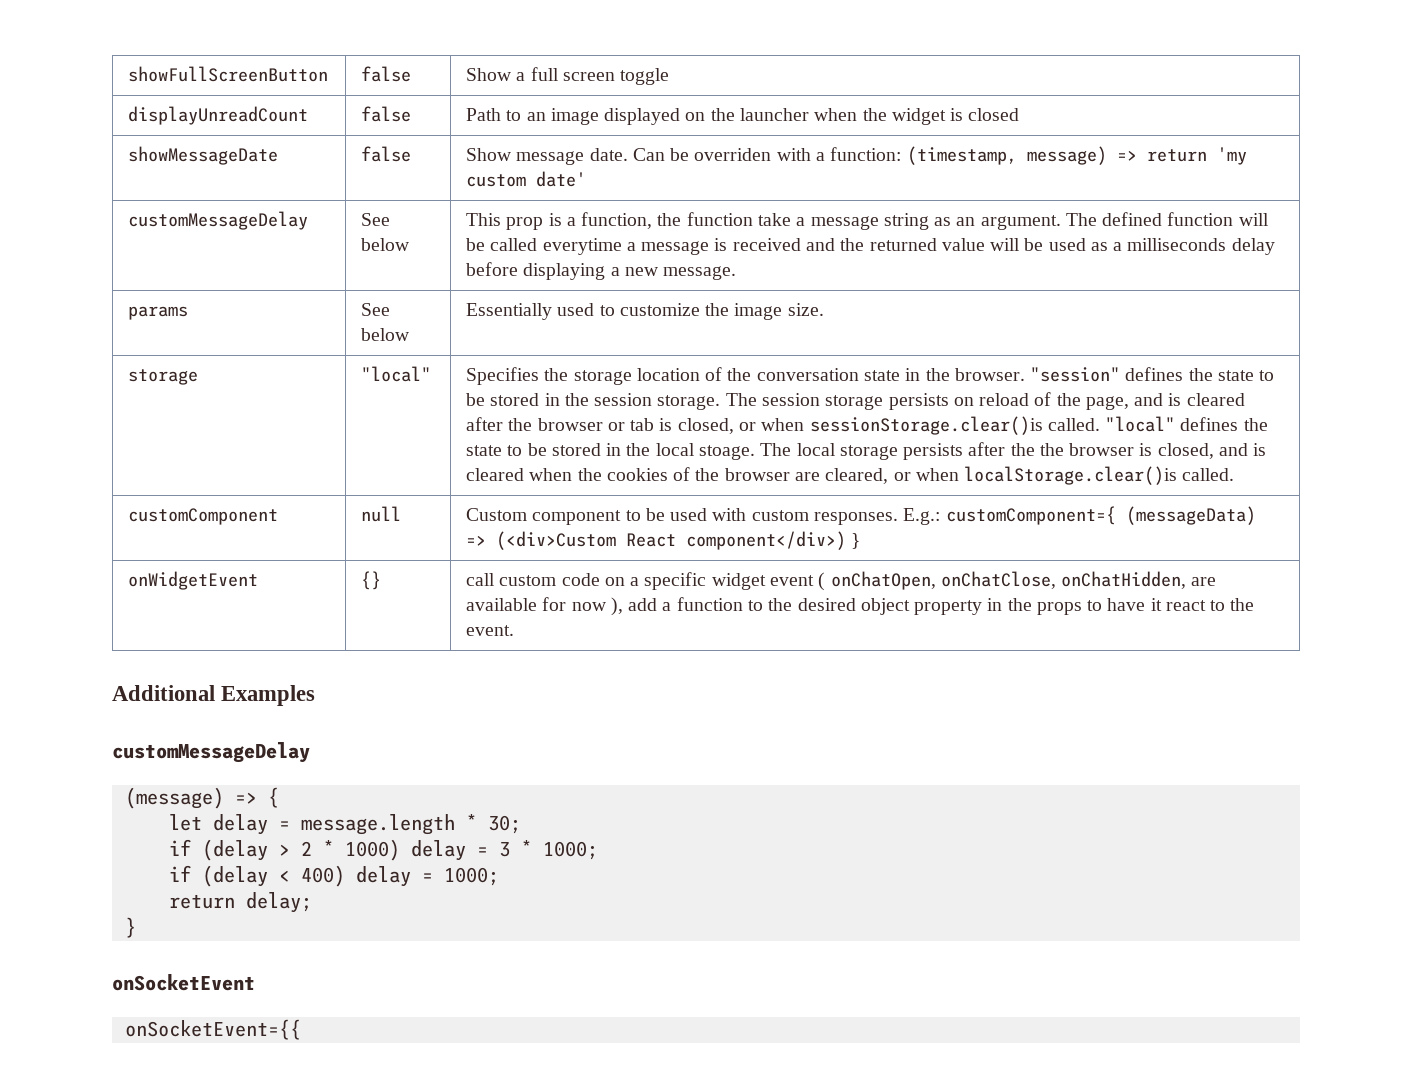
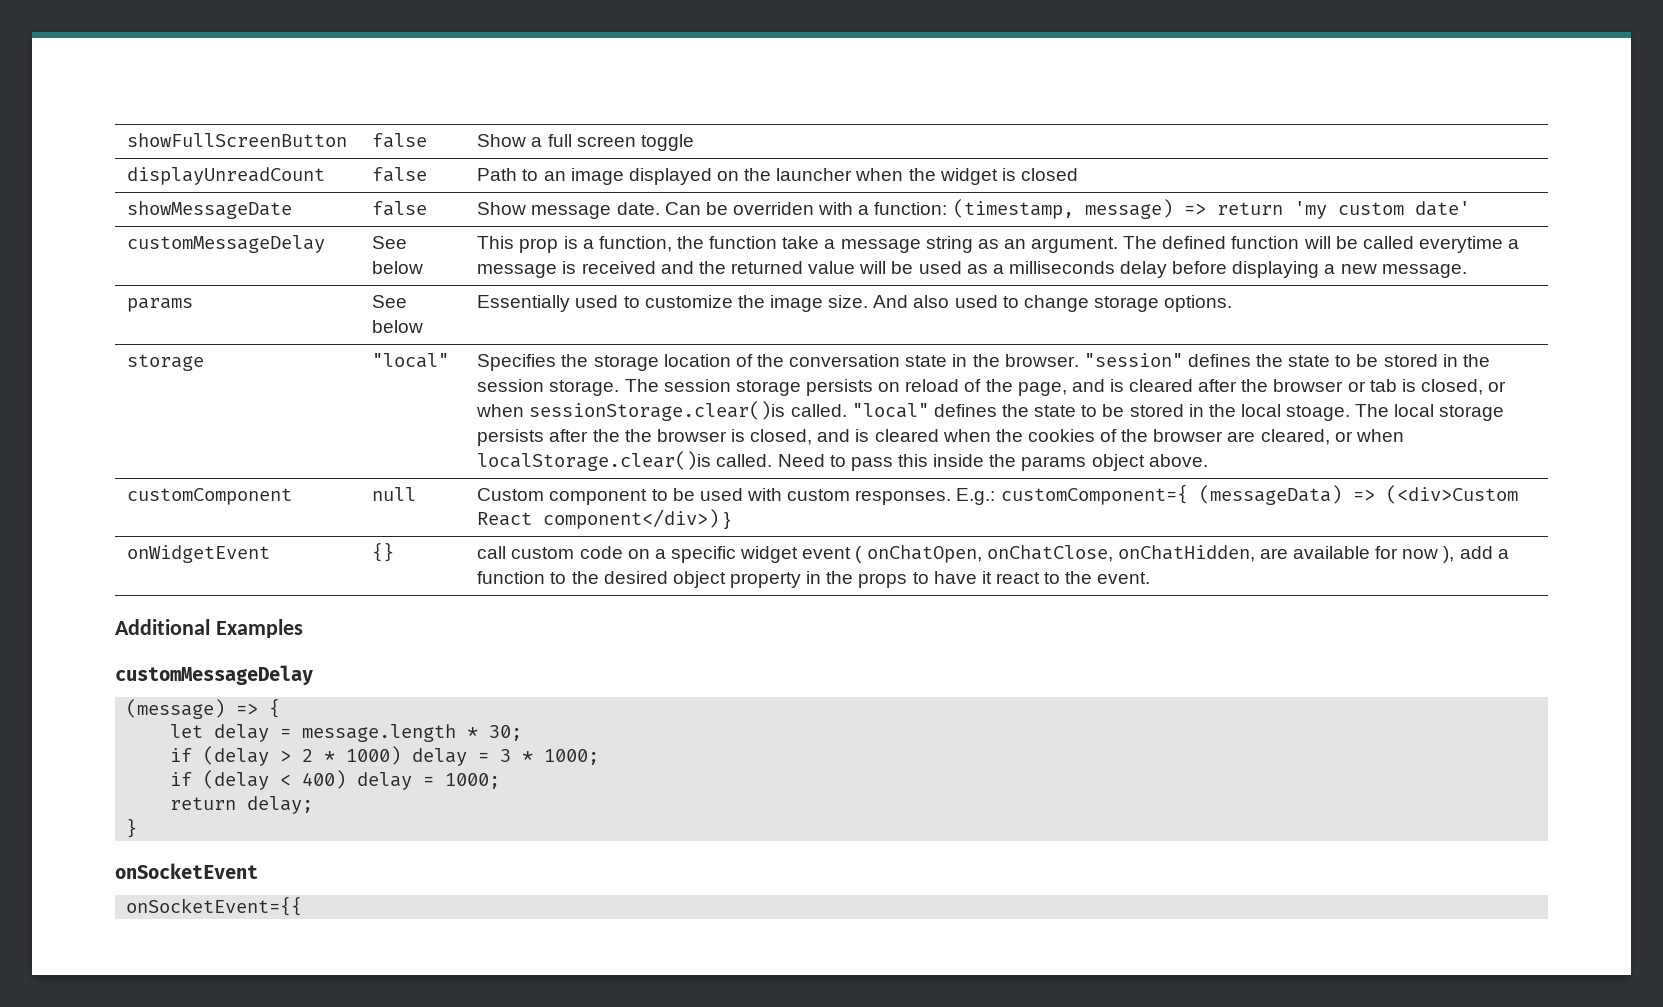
(824, 309) none -> [873,295,1233,312] And also used to change storage options.
(1235, 474) none -> [777,454,1208,471] Need to pass this inside the params object above.

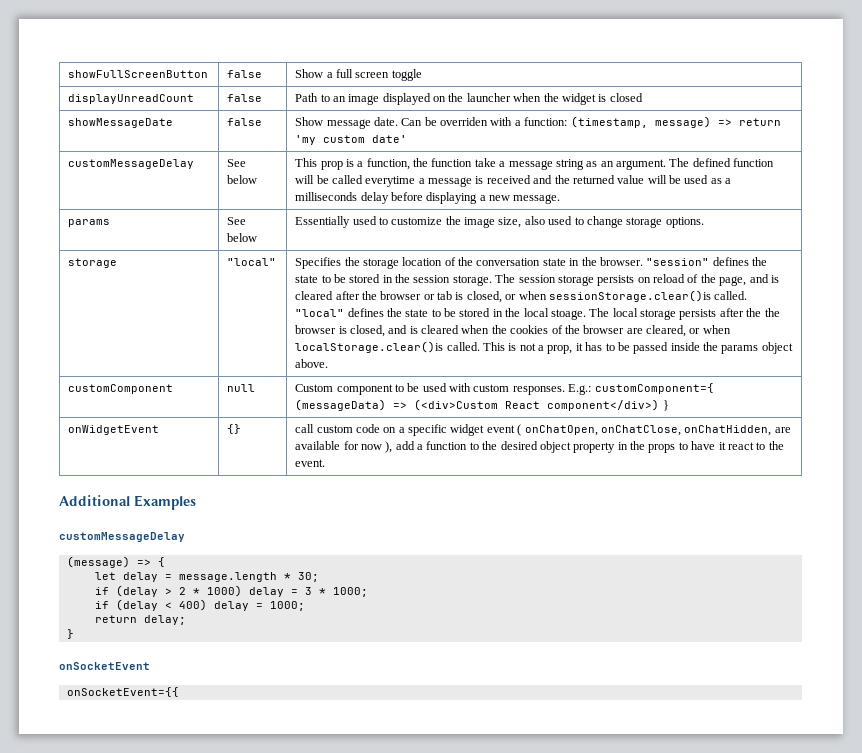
[828,295,909,308] size. And -> [498,217,522,228] size,
[777,454,928,471] Need to pass this -> [482,342,669,354] This is not a prop, it has to be passed

